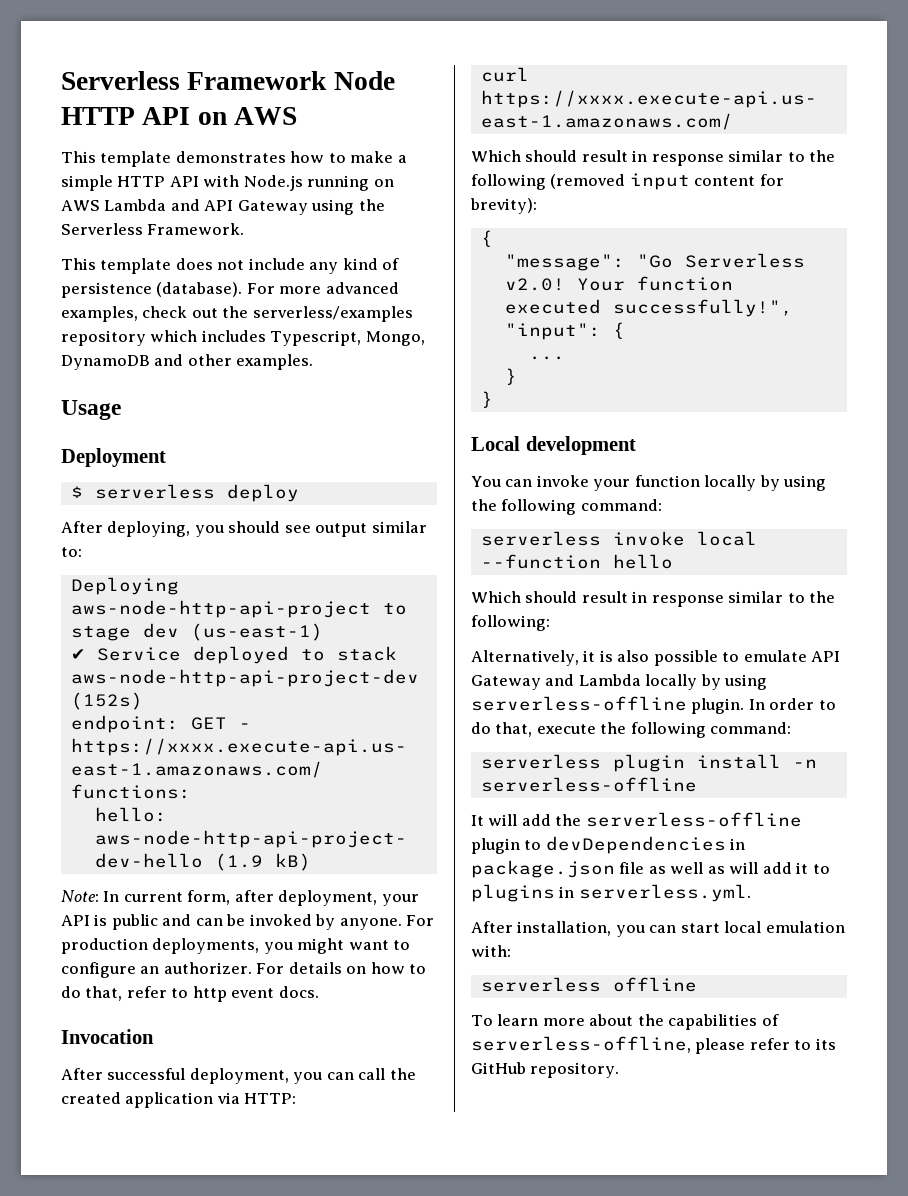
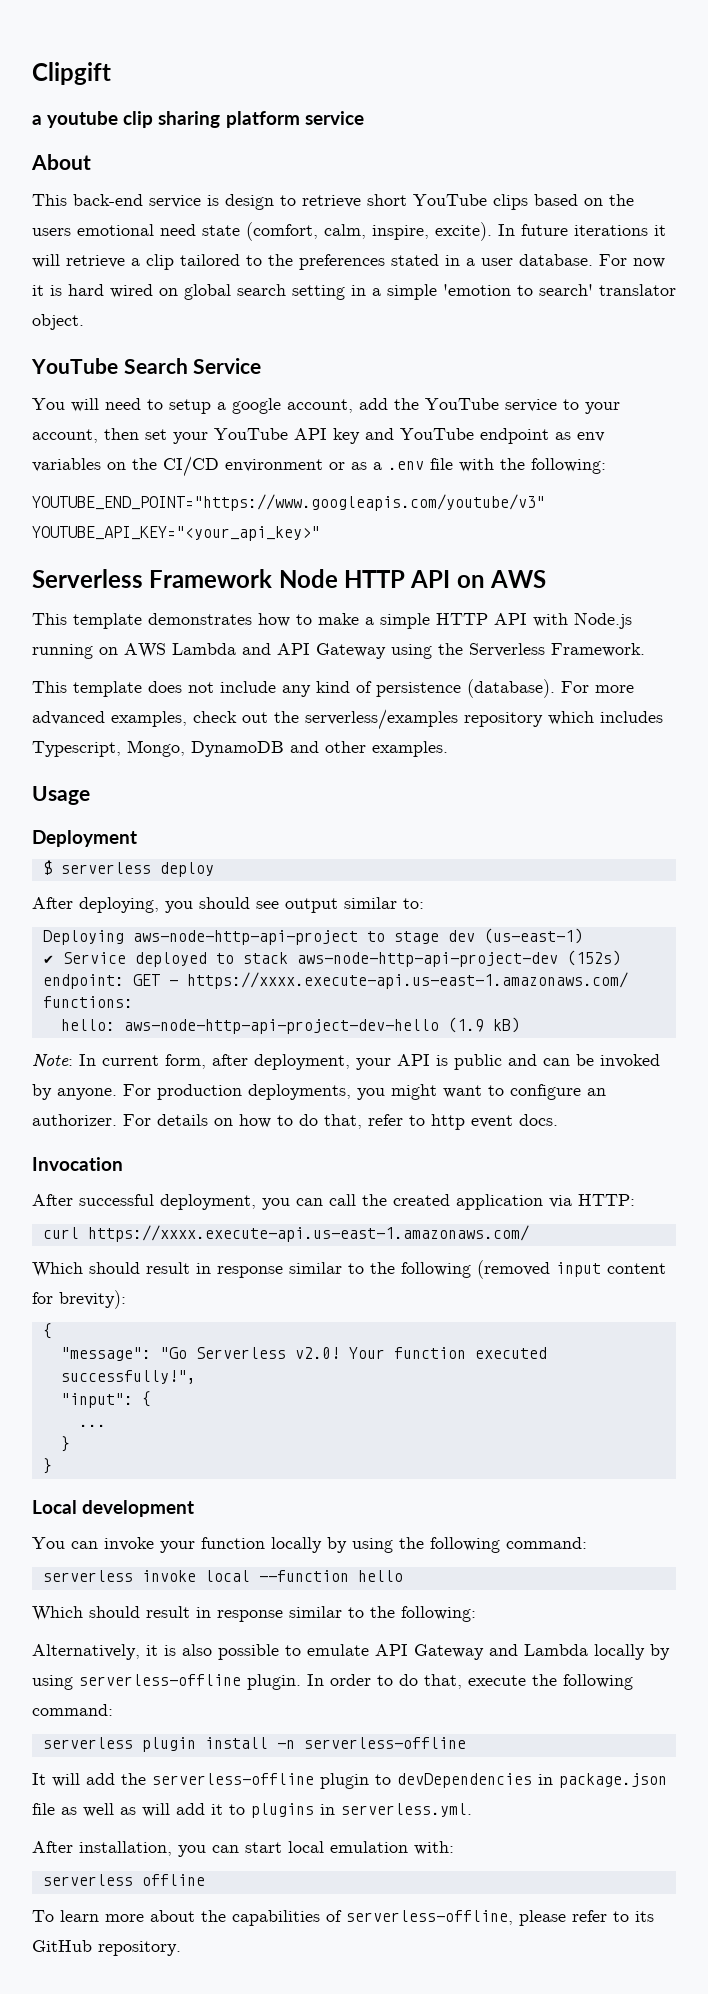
(61, 80) none -> [32,62,111,85] [32,111,364,128] [31,154,91,170] [32,194,634,210] [32,222,666,241] [32,254,665,270] [32,284,676,300] [32,314,84,330] [31,358,262,374] [32,398,620,414] [32,428,605,444] [32,456,606,477] [32,494,545,511] [32,526,320,541] Clipgift // a youtube clip sharing platform service // About // This back-end service is design to retrieve short YouTube clips based on the users emotional need state (comfort, calm, inspire, excite). In future iterations it will retrieve a clip tailored to the preferences stated in a user database. For now it is hard wired on global search setting in a simple 'emotion to search' translator object. // YouTube Search Service // You will need to setup a google account, add the YouTube service to your account, then set your YouTube API key and YouTube endpoint as env variables on the CI/CD environment or as a .env file with the following: // YOUTUBE_END_POINT="https://www.googleapis.com/youtube/v3" YOUTUBE_API_KEY="<your_api_key>" //

